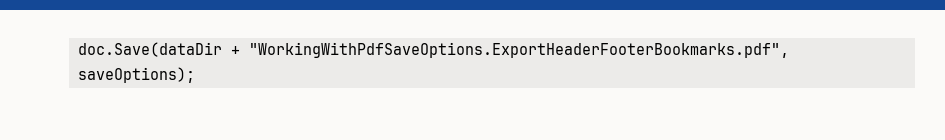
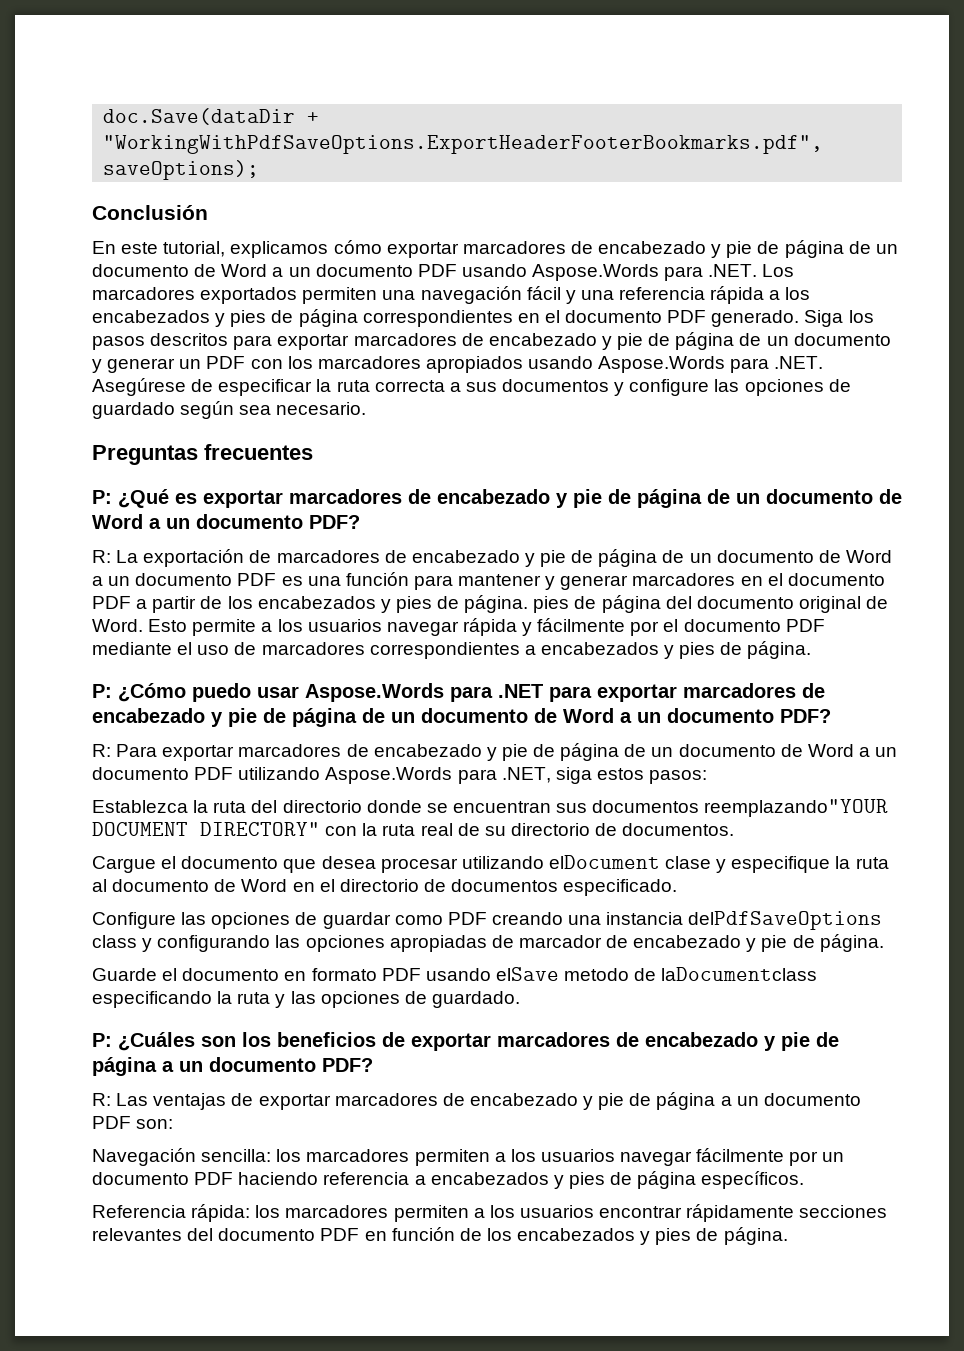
(195, 75) none -> [92,205,208,220] [92,240,898,258] [92,264,795,281] [92,286,811,304] [92,309,874,327] [92,332,891,350] [92,356,824,373] [92,378,851,396] [92,401,367,419] [92,444,313,465] [92,489,902,508] [92,514,360,529] [92,549,892,567] [92,572,885,590] [92,595,889,613] [92,618,825,636] [92,641,812,659] [92,683,825,702] [92,708,831,727] [92,743,898,761] [92,767,708,784] [92,799,889,817] [92,822,735,836] [92,855,889,873] [92,879,678,896] [92,911,883,930] [92,934,884,952] [92,967,818,981] [92,991,520,1008] [92,1032,839,1051] [92,1057,373,1076] [92,1092,861,1110] [92,1116,174,1129] [92,1148,845,1166] [92,1171,805,1189] [92,1204,888,1222] [92,1227,788,1245] // Conclusión // En este tutorial, explicamos cómo exportar marcadores de encabezado y pie de página de un documento de Word a un documento PDF usando Aspose.Words para .NET. Los marcadores exportados permiten una navegación fácil y una referencia rápida a los encabezados y pies de página correspondientes en el documento PDF generado. Siga los pasos descritos para exportar marcadores de encabezado y pie de página de un documento y generar un PDF con los marcadores apropiados usando Aspose.Words para .NET. Asegúrese de especificar la ruta correcta a sus documentos y configure las opciones de guardado según sea necesario. // Preguntas frecuentes // P: ¿Qué es exportar marcadores de encabezado y pie de página de un documento de Word a un documento PDF? // R: La exportación de marcadores de encabezado y pie de página de un documento de Word a un documento PDF es una función para mantener y generar marcadores en el documento PDF a partir de los encabezados y pies de página. pies de página del documento original de Word. Esto permite a los usuarios navegar rápida y fácilmente por el documento PDF mediante el uso de marcadores correspondientes a encabezados y pies de página. // P: ¿Cómo puedo usar Aspose.Words para .NET para exportar marcadores de encabezado y pie de página de un documento de Word a un documento PDF? // R: Para exportar marcadores de encabezado y pie de página de un documento de Word a un documento PDF utilizando Aspose.Words para .NET, siga estos pasos: // Establezca la ruta del directorio donde se encuentran sus documentos reemplazando"YOUR DOCUMENT DIRECTORY" con la ruta real de su directorio de documentos. // Cargue el documento que desea procesar utilizando elDocument clase y especifique la ruta al documento de Word en el directorio de documentos especificado. // Configure las opciones de guardar como PDF creando una instancia delPdfSaveOptions class y configurando las opciones apropiadas de marcador de encabezado y pie de página. // Guarde el documento en formato PDF usando elSave metodo de laDocumentclass especificando la ruta y las opciones de guardado. // P: ¿Cuáles son los beneficios de exportar marcadores de encabezado y pie de página a un documento PDF? // R: Las ventajas de exportar marcadores de encabezado y pie de página a un documento PDF son: // Navegación sencilla: los marcadores permiten a los usuarios navegar fácilmente por un documento PDF haciendo referencia a encabezados y pies de página específicos. // Referencia rápida: los marcadores permiten a los usuarios encontrar rápidamente secciones relevantes del documento PDF en función de los encabezados y pies de página.

